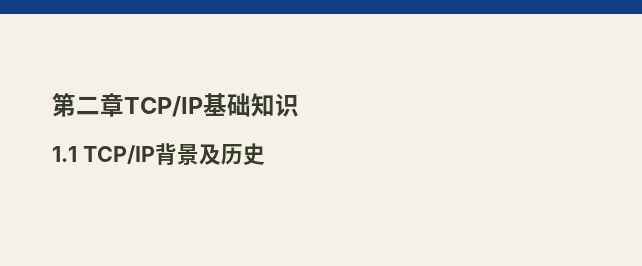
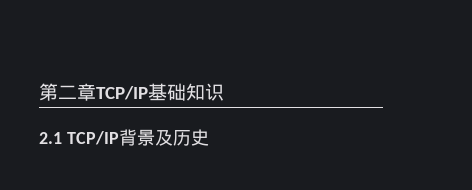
[52,146,77,162] 1.1 -> [39,132,62,144] 2.1

